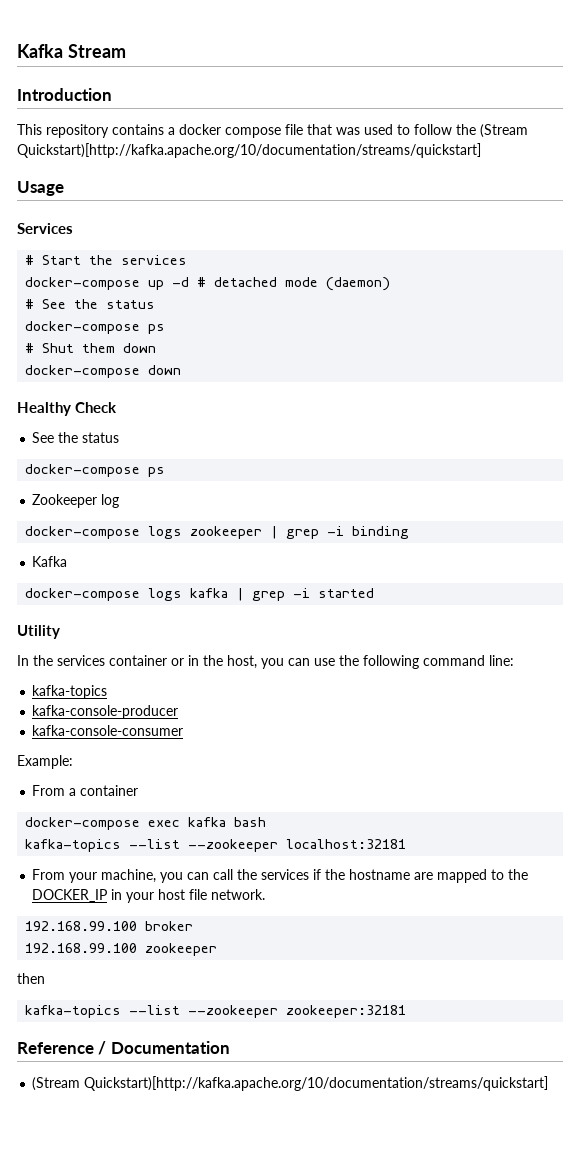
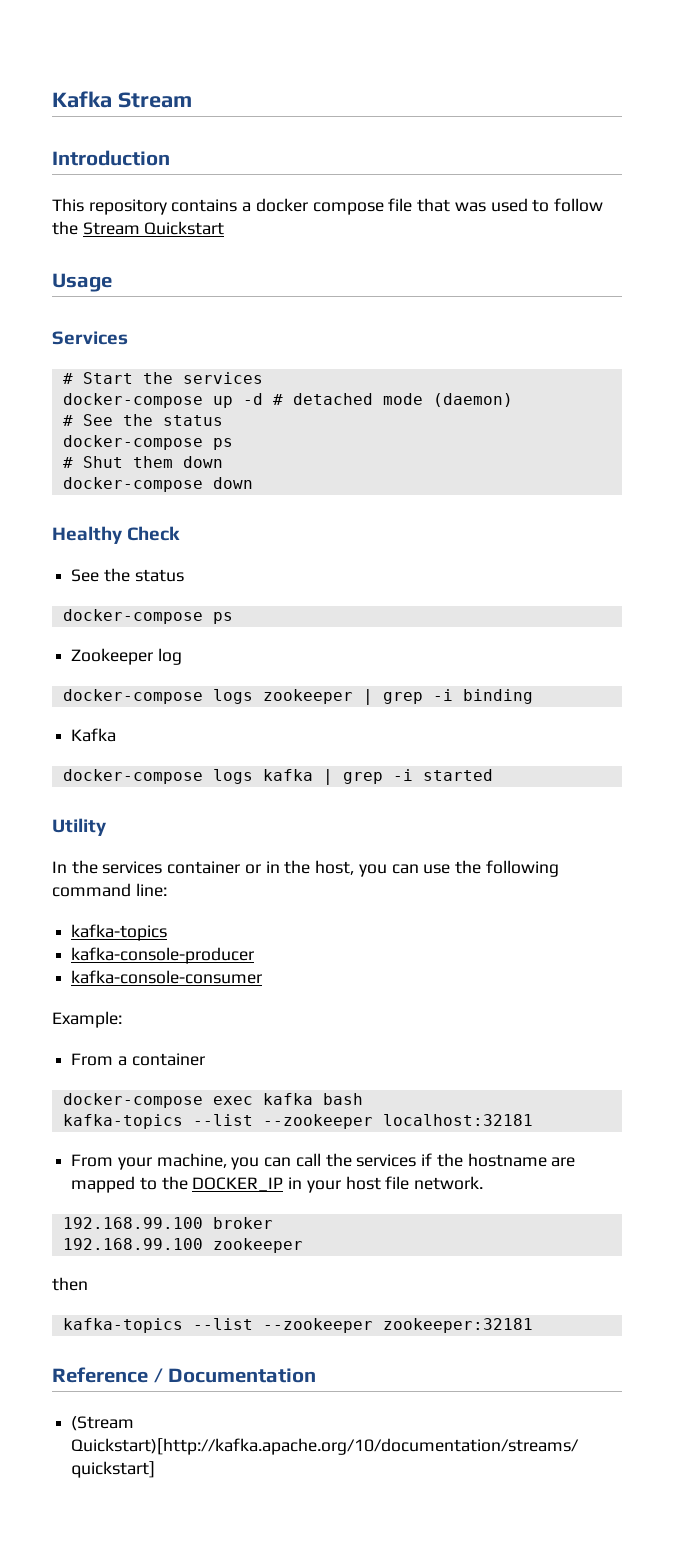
[480,124,528,138] [17,143,481,158] (Stream Quickstart)[http://kafka.apache.org/10/documentation/streams/quickstart] -> [82,221,225,235] Stream Quickstart

